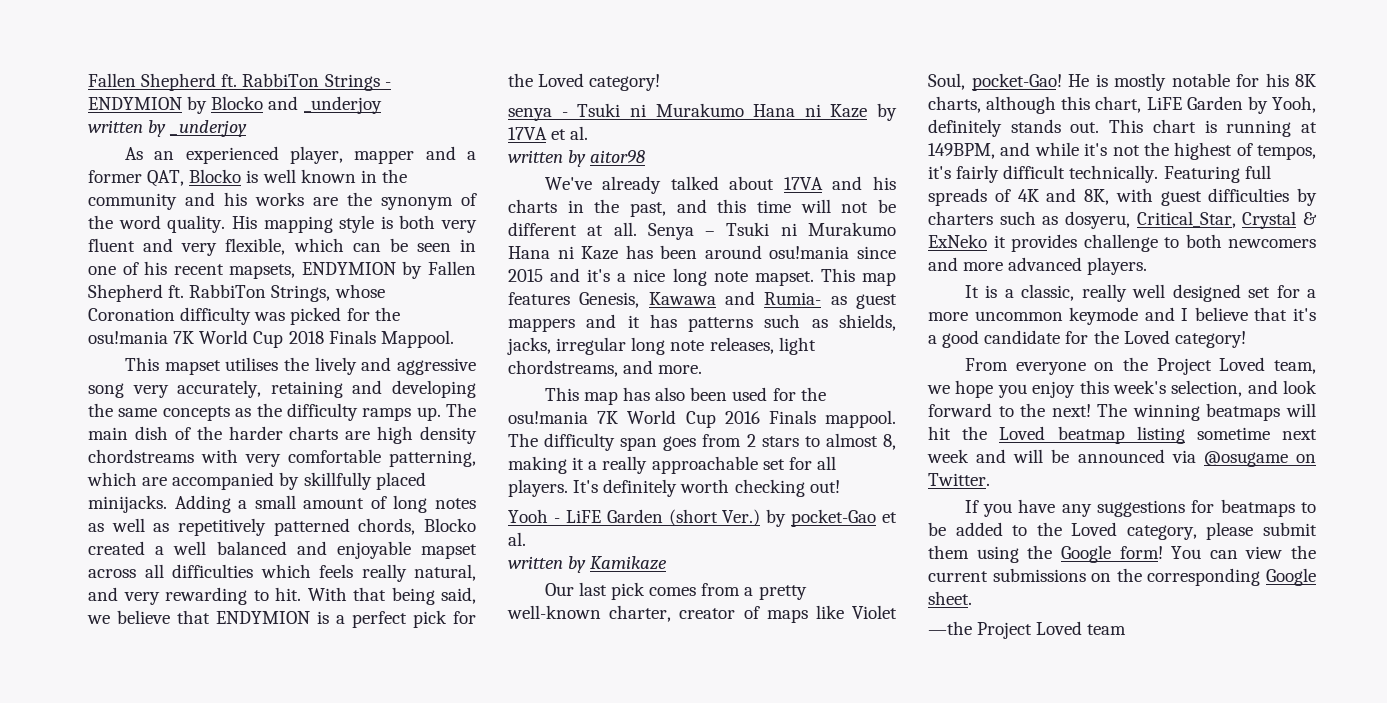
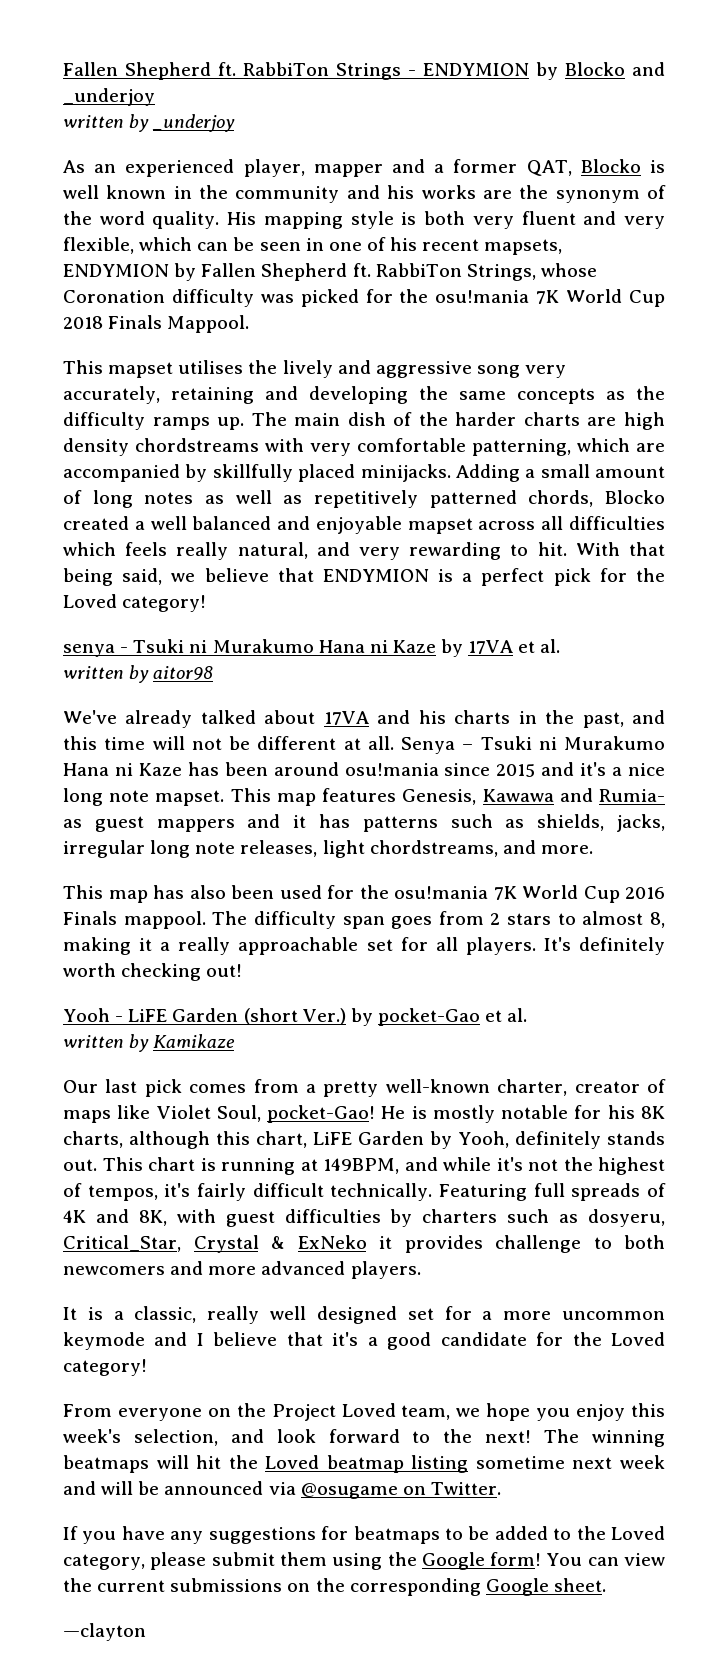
[928,621,1127,639] —the Project Loved team -> [63,1623,146,1641] —clayton

